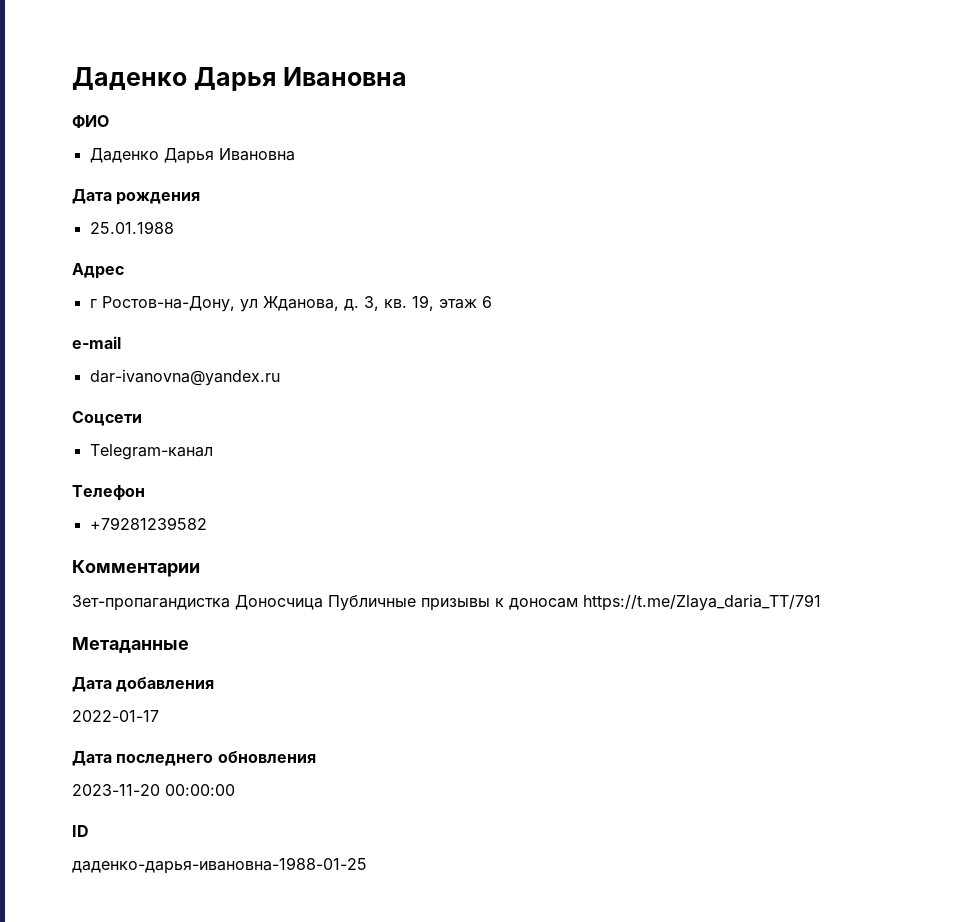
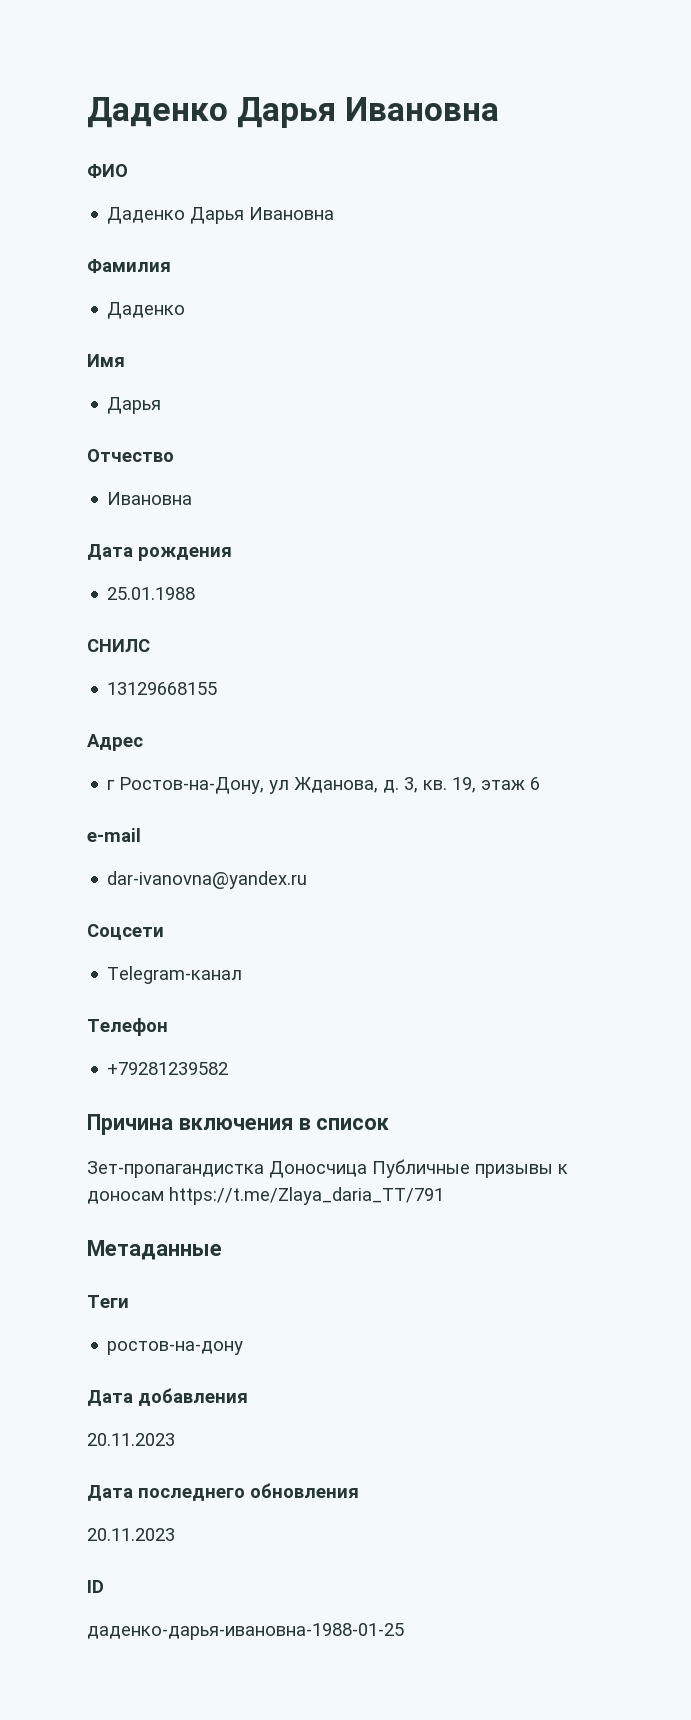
(295, 154) none -> [87,259,171,273] [107,302,186,319] [87,354,125,367] [107,397,162,414] [87,449,174,462] [107,492,193,505] // Фамилия // Даденко // Имя // Дарья // Отчество // Ивановна
(174, 227) none -> [87,639,150,652] [107,682,218,695] // СНИЛС // 13129668155
[72,560,200,577] Комментарии -> [87,1114,390,1135] Причина включения в список
(189, 645) none -> [87,1295,129,1308] [107,1341,244,1355] // Теги // ростов-на-дону
[72,710,159,722] 2022-01-17 -> [87,1433,175,1446] 20.11.2023
[72,784,235,796] 2023-11-20 00:00:00 -> [87,1528,175,1541] 20.11.2023

